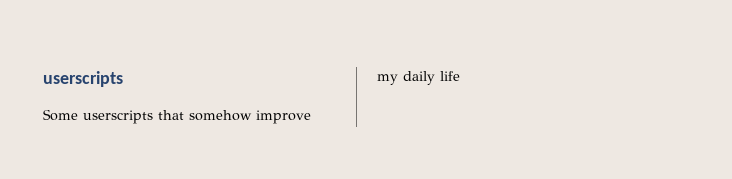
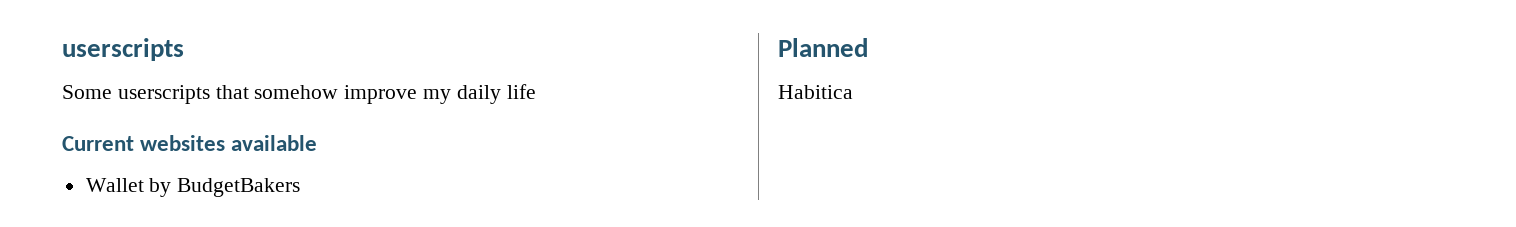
(460, 76) none -> [62,135,318,151] [85,178,301,197] [778,38,868,57] [778,85,853,99] // Current websites available // Wallet by BudgetBakers // Planned // Habitica

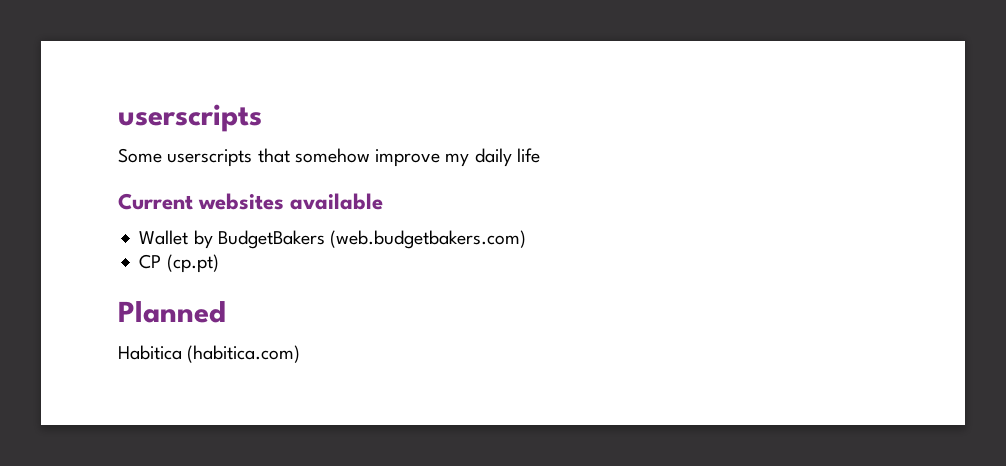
(301, 187) none -> [330,230,527,249] [139,254,219,273] (web.budgetbakers.com) // CP (cp.pt)
(853, 92) none -> [187,345,301,363] (habitica.com)

